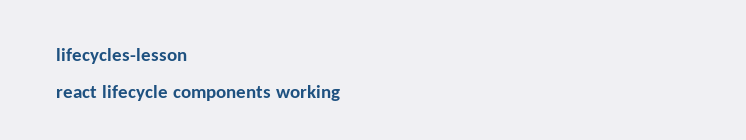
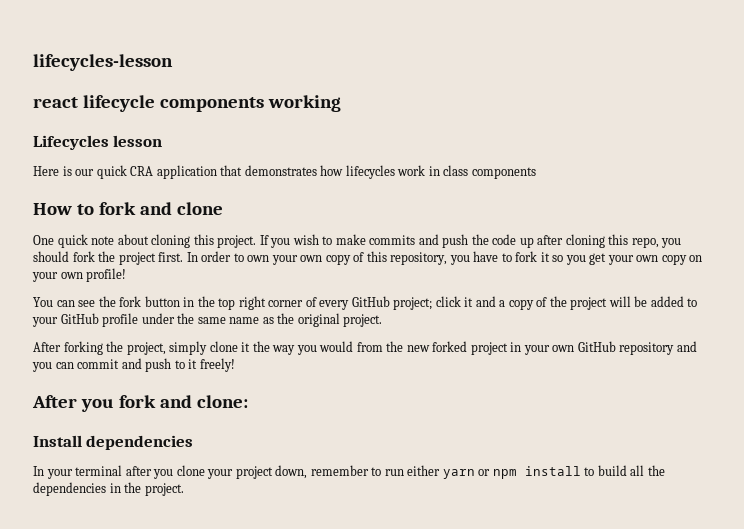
(340, 93) none -> [33,135,163,150] [33,165,536,179] [33,202,223,215] [33,234,682,248] [33,251,703,265] [32,268,127,282] [33,296,698,310] [32,313,383,327] [33,341,697,355] [32,358,235,372] [32,395,248,412] [33,435,194,450] [33,465,665,479] [33,482,184,496] // Lifecycles lesson // Here is our quick CRA application that demonstrates how lifecycles work in class components // How to fork and clone // One quick note about cloning this project. If you wish to make commits and push the code up after cloning this repo, you should fork the project first. In order to own your own copy of this repository, you have to fork it so you get your own copy on your own profile! // You can see the fork button in the top right corner of every GitHub project; click it and a copy of the project will be added to your GitHub profile under the same name as the original project. // After forking the project, simply clone it the way you would from the new forked project in your own GitHub repository and you can commit and push to it freely! // After you fork and clone: // Install dependencies // In your terminal after you clone your project down, remember to run either yarn or npm install to build all the dependencies in the project.

